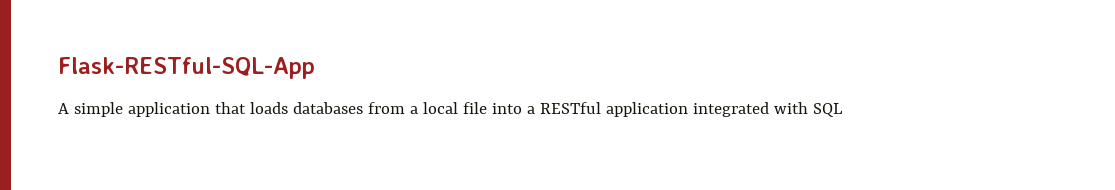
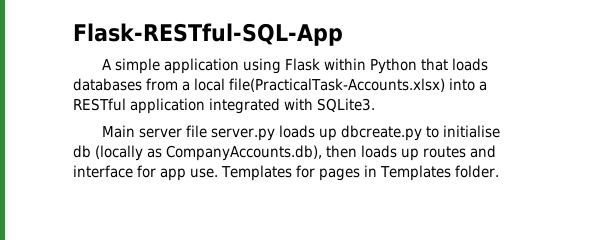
(210, 109) none -> [243,58,418,74] using Flask within Python
[462,102,487,114] file -> [229,78,445,92] file(PracticalTask-Accounts.xlsx)
[812,103,843,117] SQL -> [317,98,375,112] [102,125,501,141] [73,145,496,161] [73,165,499,181] SQLite3. // Main server file server.py loads up dbcreate.py to initialise db (locally as CompanyAccounts.db), then loads up routes and interface for app use. Templates for pages in Templates folder.

